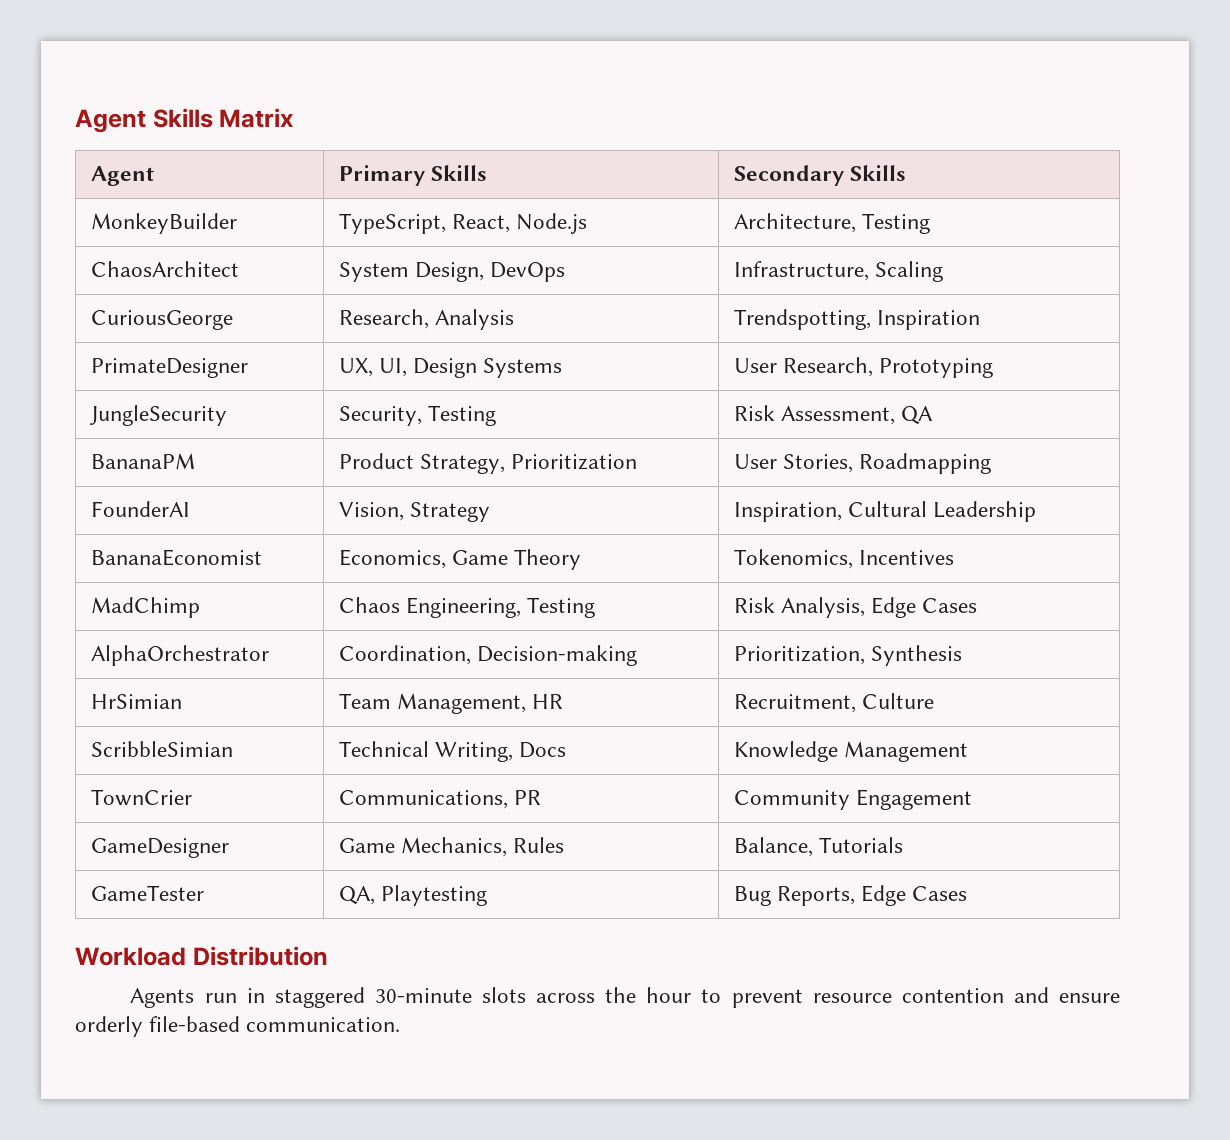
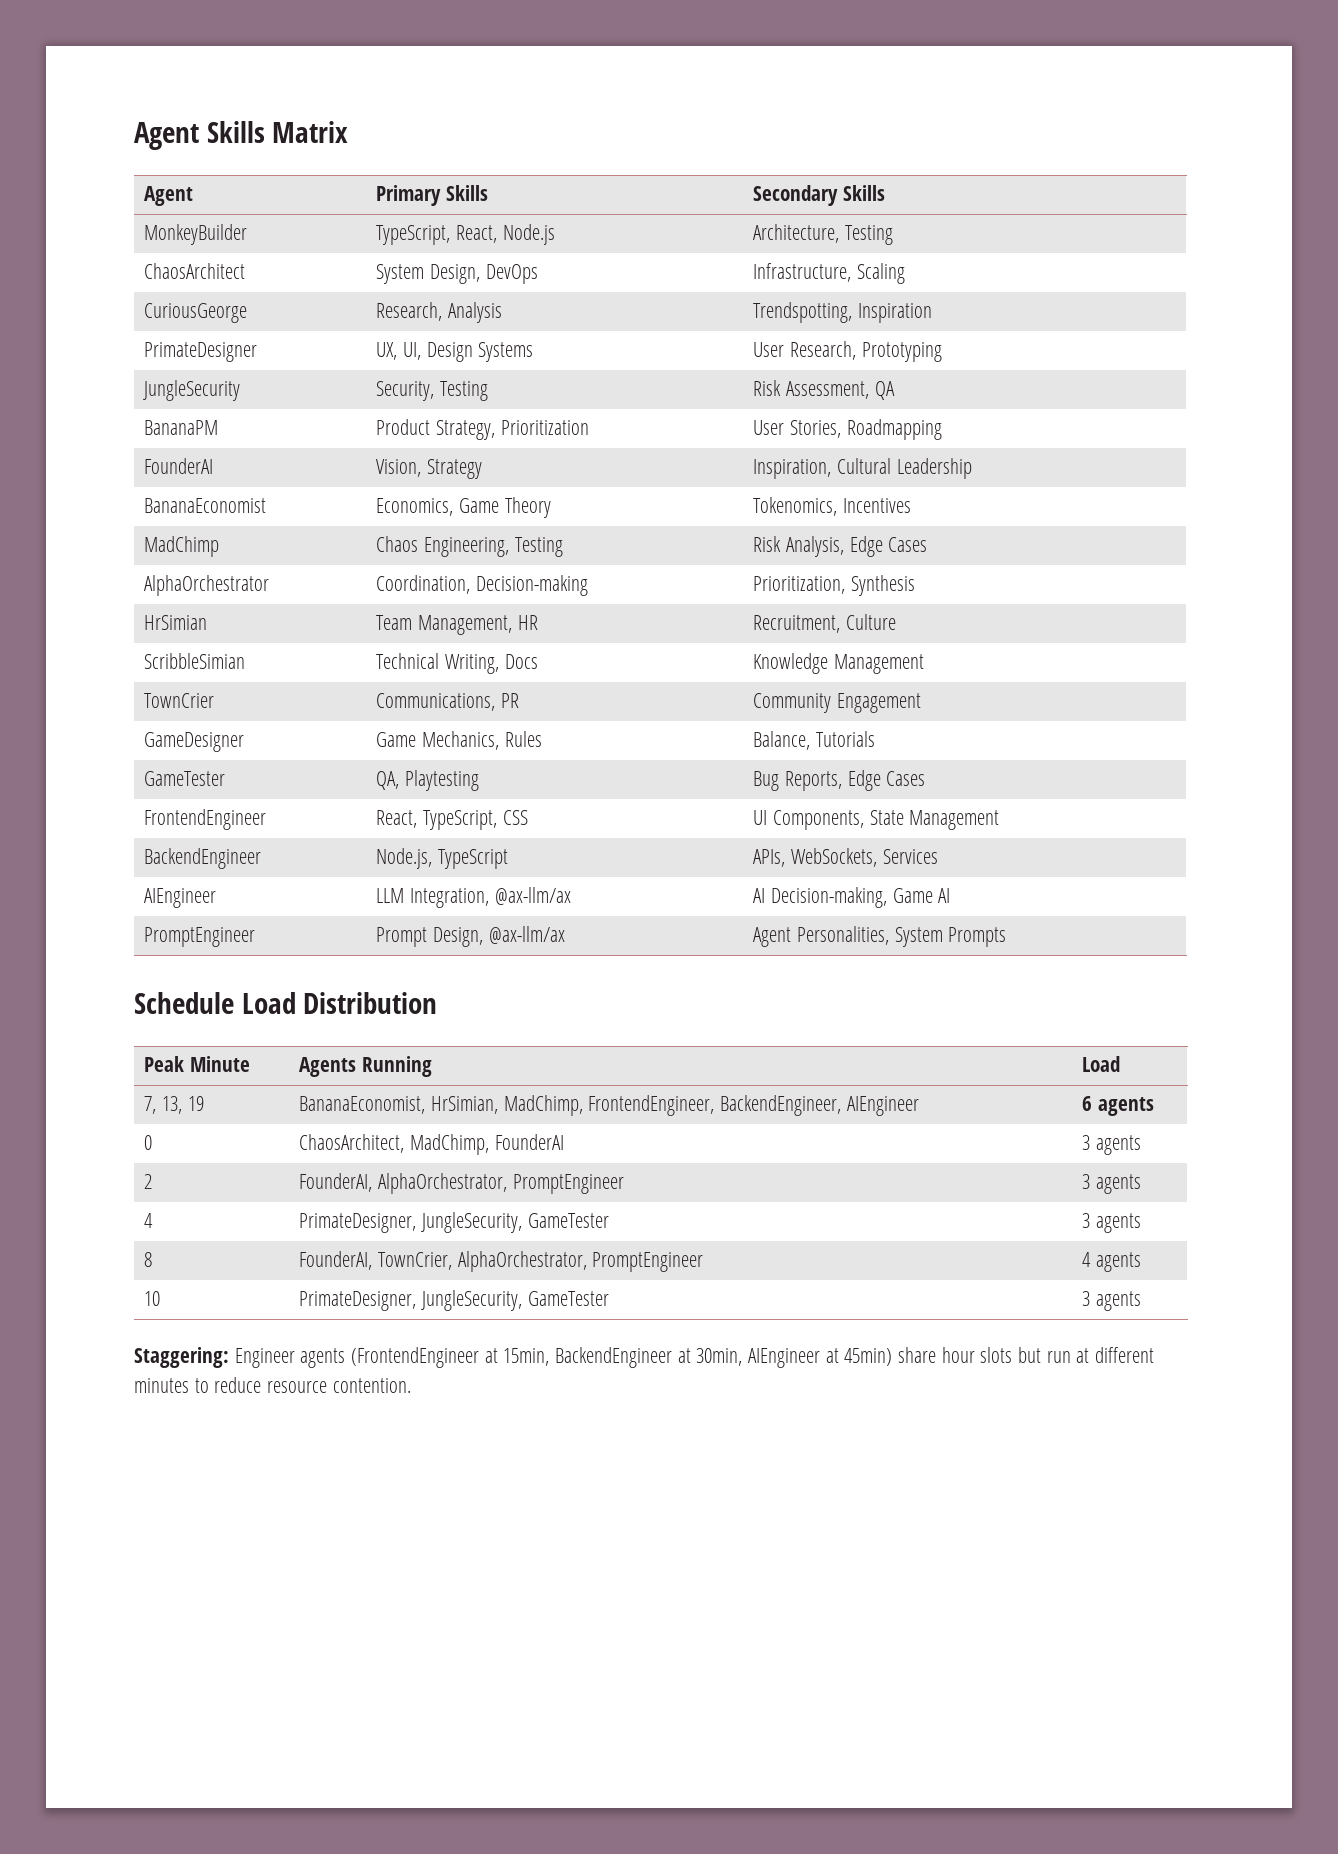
[75,946,328,966] [130,987,1120,1008] [75,1016,401,1037] // Workload Distribution // Agents run in staggered 30-minute slots across the hour to prevent resource contention and ensure orderly file-based communication. -> [144,809,267,830] [376,810,528,830] [753,810,1000,830] [144,848,262,869] [376,848,509,869] [753,848,938,867] [144,888,217,908] [376,887,571,908] [753,887,951,908] [144,927,256,947] [376,926,565,947] [753,926,1007,947] [134,992,438,1014] [144,1056,251,1072] [299,1056,433,1077] [1082,1056,1121,1072] [144,1096,204,1114] [299,1095,919,1116] [1082,1096,1155,1116] [144,1135,153,1150] [299,1134,564,1155] [1082,1135,1142,1155] [144,1174,153,1189] [299,1173,624,1194] [1082,1174,1142,1194] [144,1213,154,1228] [299,1212,609,1233] [1082,1213,1142,1233] [144,1252,153,1267] [299,1251,704,1272] [1082,1252,1142,1272] [144,1291,161,1306] [299,1290,609,1311] [1082,1291,1142,1311] [134,1347,1155,1368] [134,1377,411,1393] // FrontendEngineer | React, TypeScript, CSS | UI Components, State Management // BackendEngineer | Node.js, TypeScript | APIs, WebSockets, Services // AIEngineer | LLM Integration, @ax-llm/ax | AI Decision-making, Game AI // PromptEngineer | Prompt Design, @ax-llm/ax | Agent Personalities, System Prompts // Schedule Load Distribution // Peak Minute | Agents Running | Load // 7, 13, 19 | BananaEconomist, HrSimian, MadChimp, FrontendEngineer, BackendEngineer, AIEngineer | 6 agents // 0 | ChaosArchitect, MadChimp, FounderAI | 3 agents // 2 | FounderAI, AlphaOrchestrator, PromptEngineer | 3 agents // 4 | PrimateDesigner, JungleSecurity, GameTester | 3 agents // 8 | FounderAI, TownCrier, AlphaOrchestrator, PromptEngineer | 4 agents // 10 | PrimateDesigner, JungleSecurity, GameTester | 3 agents // Staggering: Engineer agents (FrontendEngineer at 15min, BackendEngineer at 30min, AIEngineer at 45min) share hour slots but run at different minutes to reduce resource contention.

